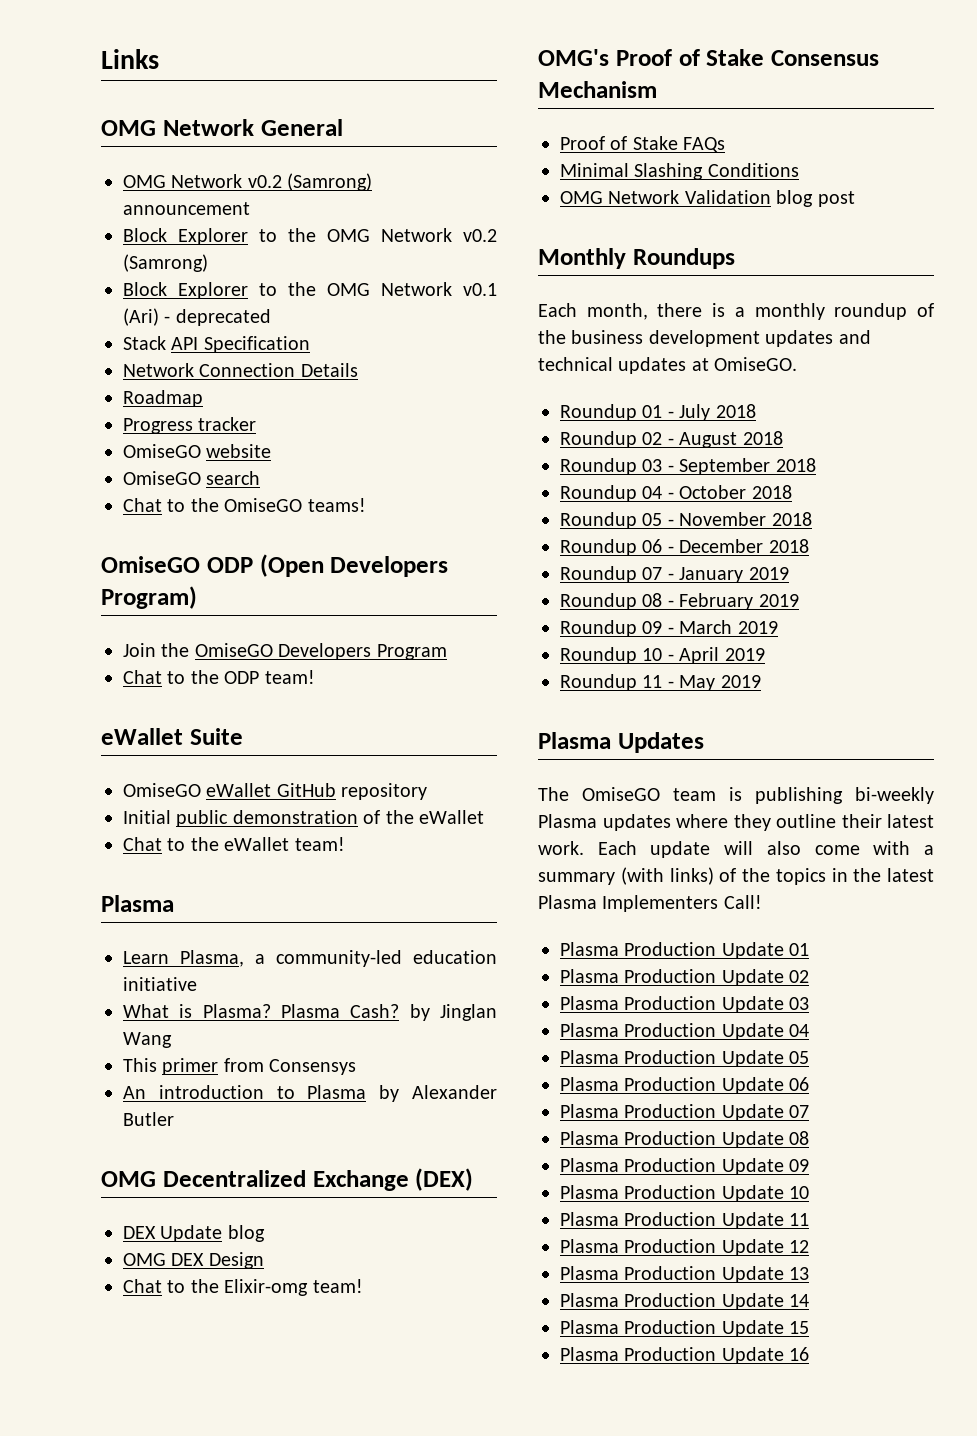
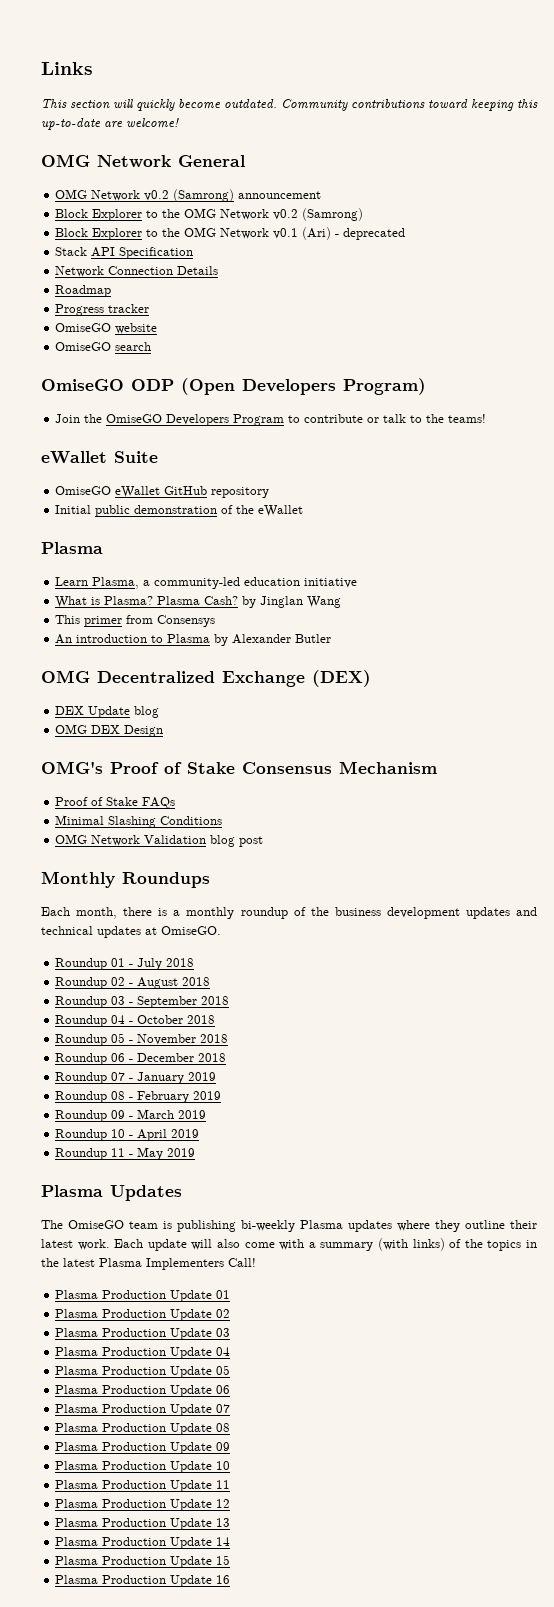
(159, 59) none -> [41,99,538,111] [41,118,179,130] // This section will quickly become outdated. Community contributions toward keeping this up-to-date are welcome!
[123,498,366,512] // Chat to the OmiseGO teams! -> (152, 346) none
[123,670,315,684] // Chat to the ODP team! -> [288,414,487,423] to contribute or talk to the teams!
[123,837,345,851] // Chat to the eWallet team! -> (304, 511) none
[123,1279,363,1296] // Chat to the Elixir-omg team! -> (164, 731) none

